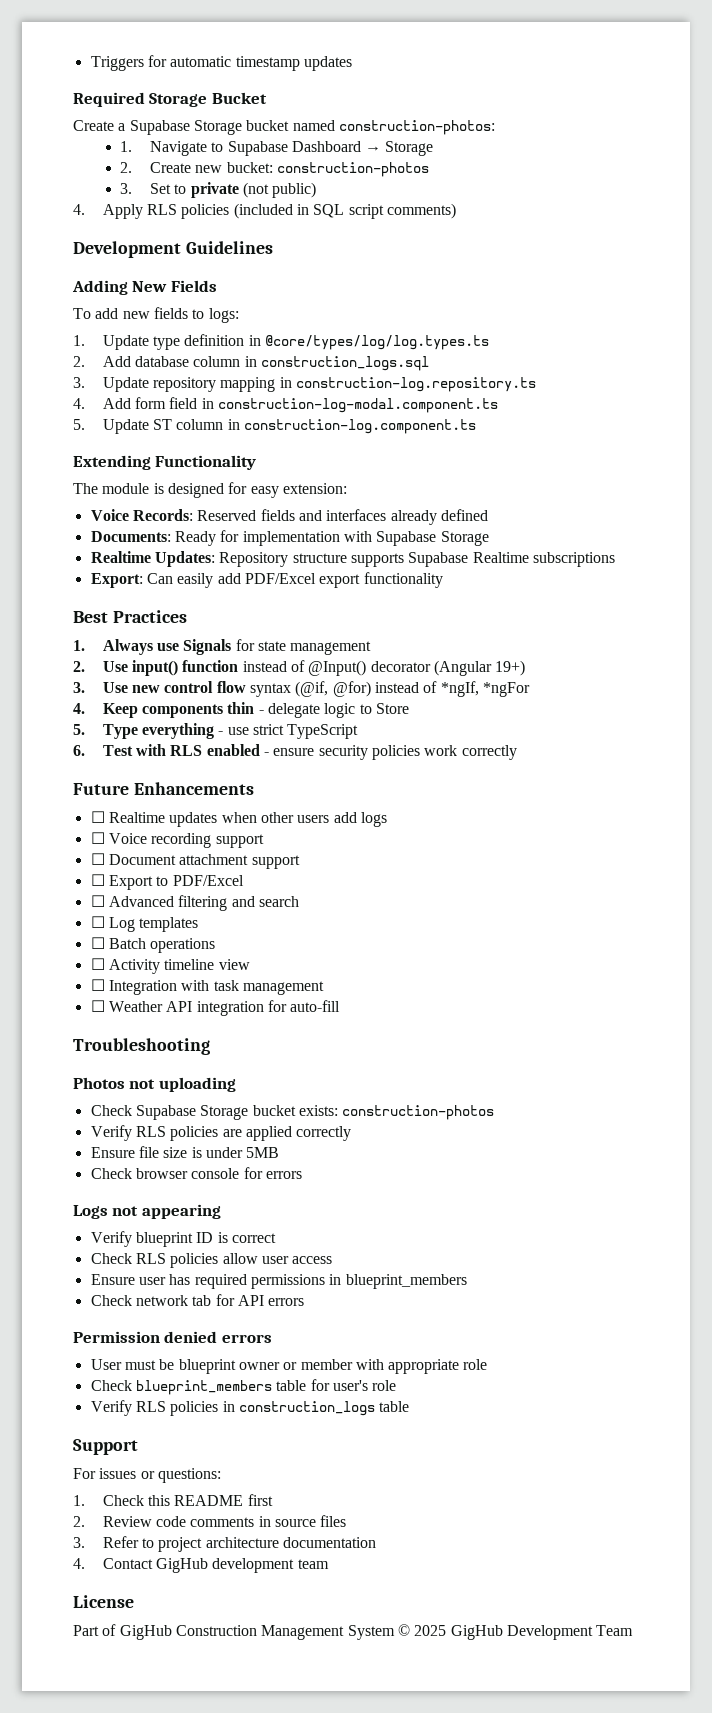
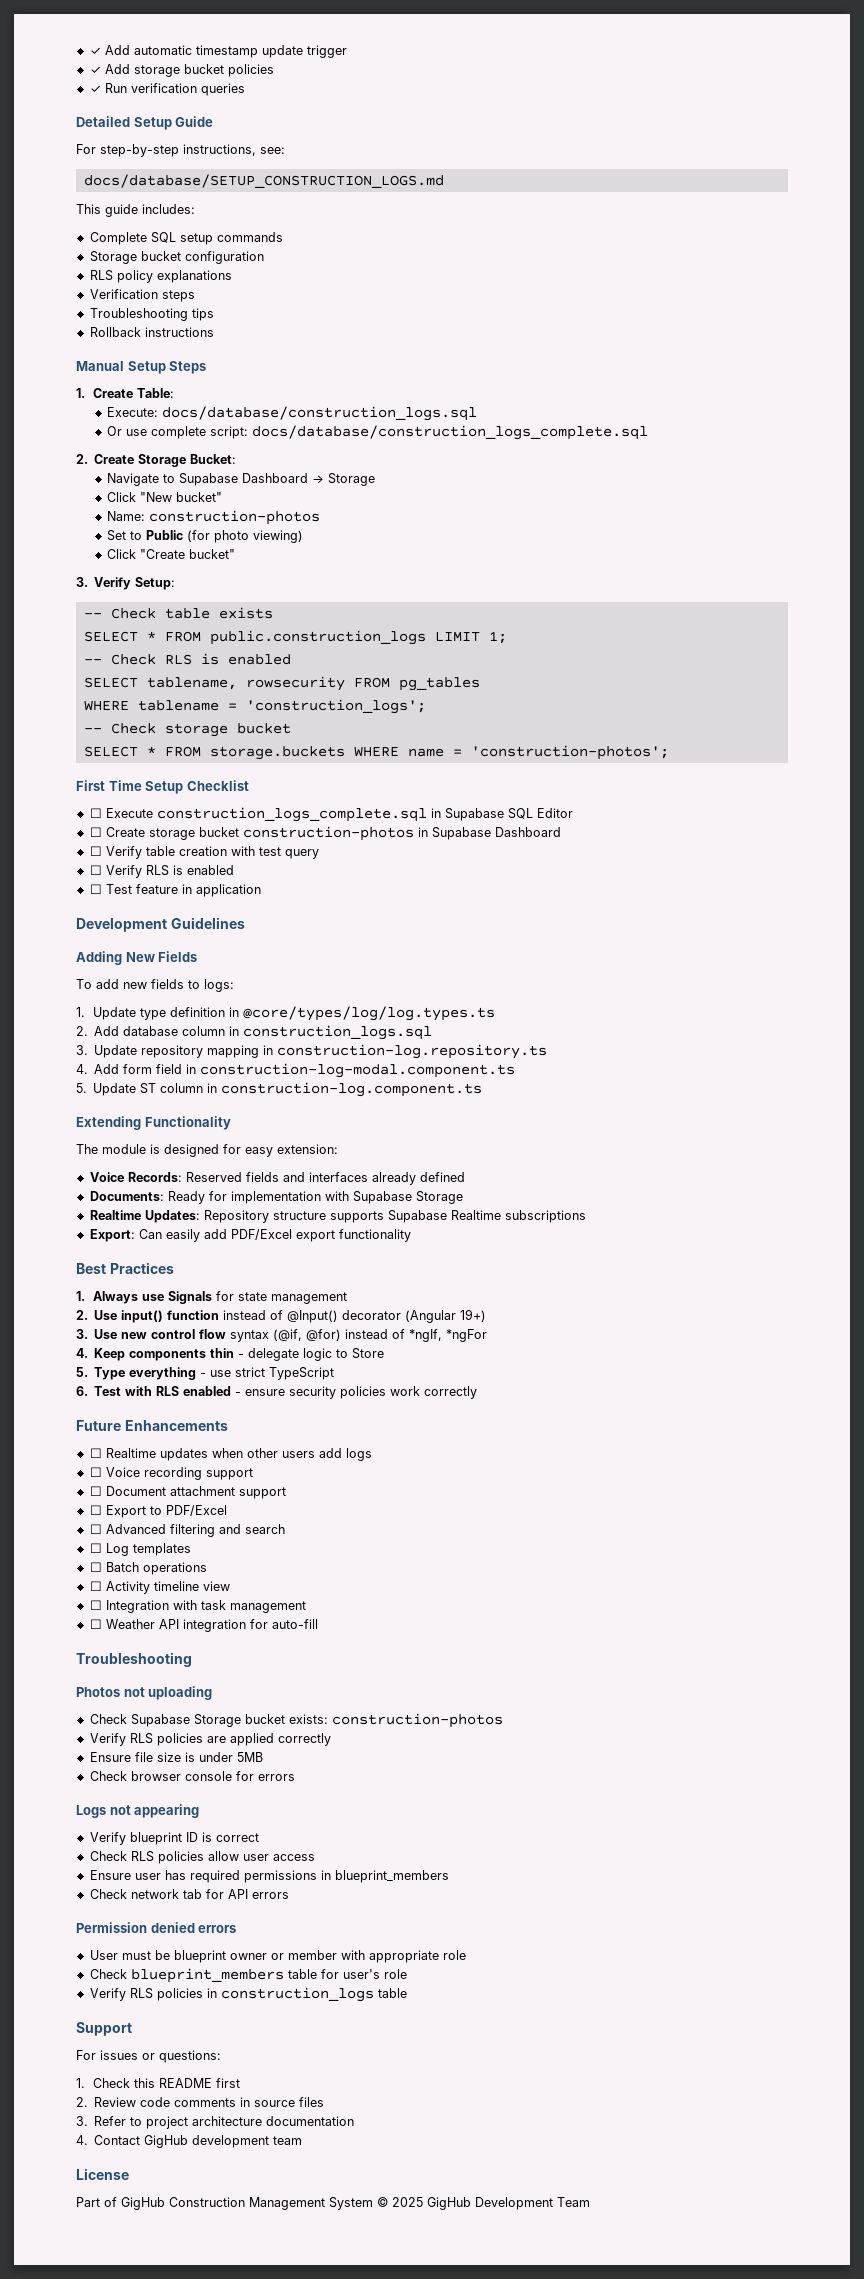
[90,55,352,71] [73,92,267,107] [73,120,495,135] [120,141,133,152] Triggers for automatic timestamp updates // Required Storage Bucket // Create a Supabase Storage bucket named construction-photos: // 1. -> [89,45,347,58] [89,64,274,77] [89,83,245,96] [76,116,214,130] [76,144,285,157] [83,174,444,188] [76,204,195,217] [89,232,283,245] [89,251,264,264] [89,270,232,283] [89,289,195,302] [89,308,214,321] [89,327,214,337] [76,361,207,374] [76,388,175,398] [106,406,477,421] [106,425,648,440] [76,454,237,467] ✓ Add automatic timestamp update trigger // ✓ Add storage bucket policies // ✓ Run verification queries // Detailed Setup Guide // For step-by-step instructions, see: // docs/database/SETUP_CONSTRUCTION_LOGS.md // This guide includes: // Complete SQL setup commands // Storage bucket configuration // RLS policy explanations // Verification steps // Troubleshooting tips // Rollback instructions // Manual Setup Steps // 1. Create Table: // Execute: docs/database/construction_logs.sql // Or use complete script: docs/database/construction_logs_complete.sql // 2. Create Storage Bucket: //
[120,162,429,177] [120,183,133,194] 2. Create new bucket: construction-photos // 3. -> [106,492,222,502] [106,510,320,525] Click "New bucket" // Name: construction-photos //
[190,182,317,198] [73,203,456,219] private (not public) // 4. Apply RLS policies (included in SQL script comments) -> [145,530,303,543] [106,549,235,559] [76,577,176,590] [83,607,273,619] [83,630,507,645] [83,653,291,665] [83,676,480,691] [83,699,426,714] [83,723,291,737] [83,745,669,760] [76,780,249,794] [89,807,573,822] [89,826,561,841] [89,846,319,859] [89,865,234,878] [89,884,261,897] Public (for photo viewing) // Click "Create bucket" // 3. Verify Setup: // -- Check table exists // SELECT * FROM public.construction_logs LIMIT 1; // -- Check RLS is enabled // SELECT tablename, rowsecurity FROM pg_tables // WHERE tablename = 'construction_logs'; // -- Check storage bucket // SELECT * FROM storage.buckets WHERE name = 'construction-photos'; // First Time Setup Checklist // ☐ Execute construction_logs_complete.sql in Supabase SQL Editor // ☐ Create storage bucket construction-photos in Supabase Dashboard // ☐ Verify table creation with test query // ☐ Verify RLS is enabled // ☐ Test feature in application

